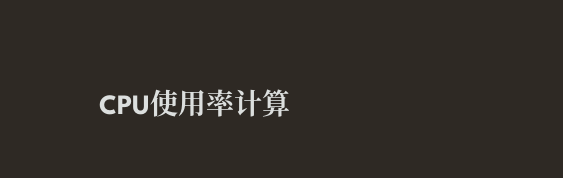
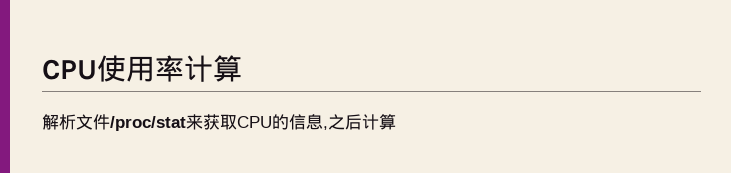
(290, 103) none -> [42,114,396,131] // 解析文件/proc/stat来获取CPU的信息,之后计算

